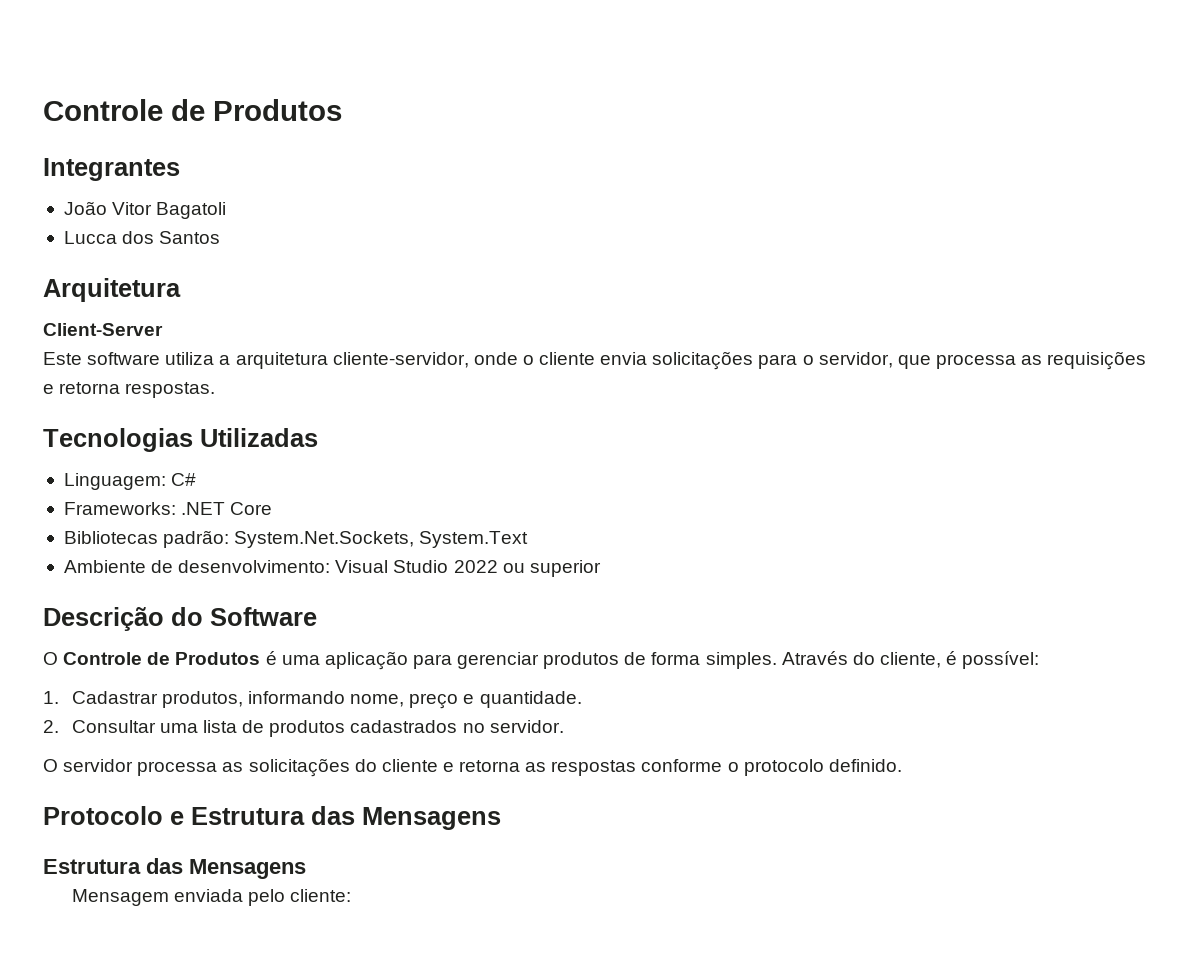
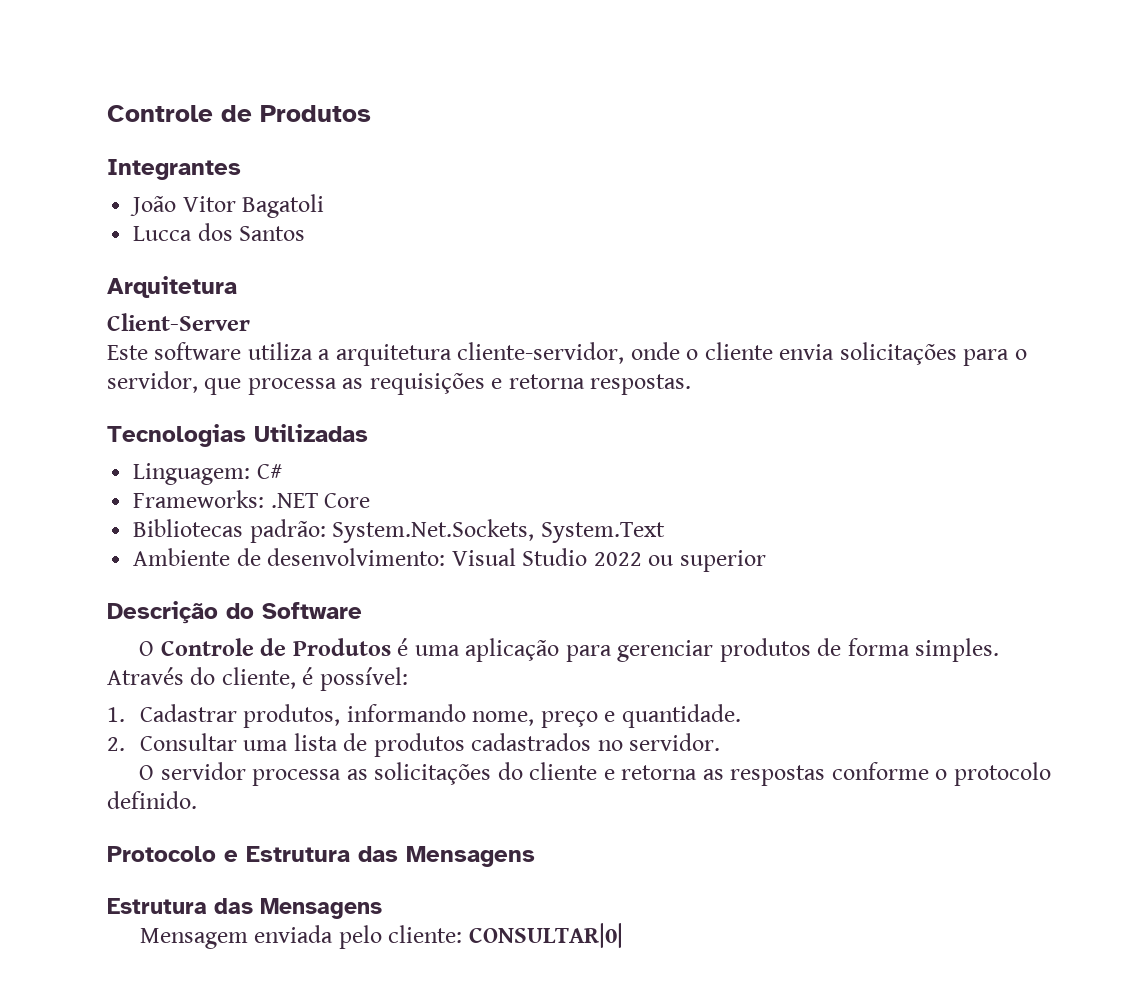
(352, 895) none -> [468,923,623,948] CONSULTAR|0|

